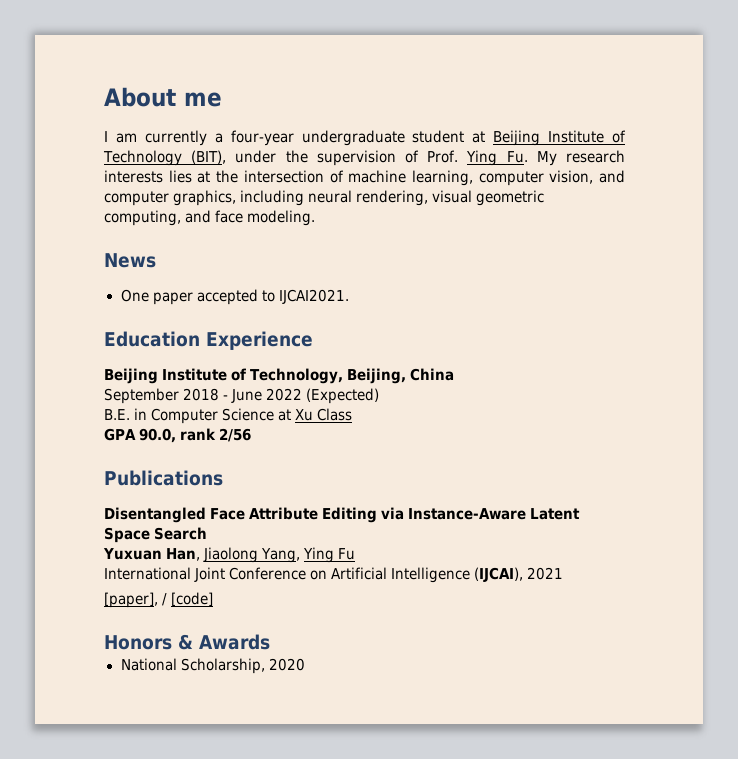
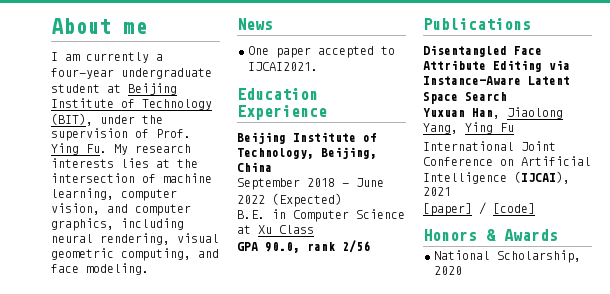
[104,592,158,608] [paper], -> [423,203,472,216] [paper]

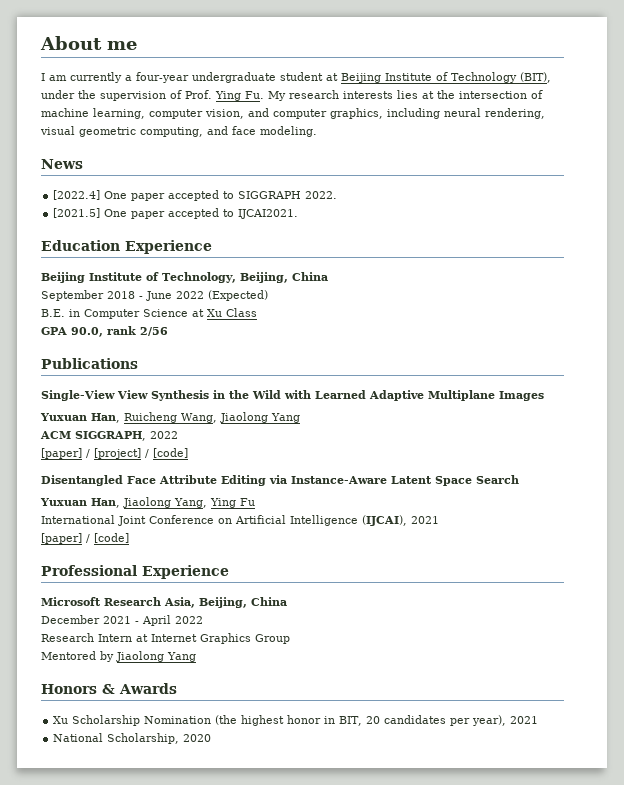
(273, 24) none -> [53,190,338,201] [53,208,101,218] [2022.4] One paper accepted to SIGGRAPH 2022. // [2021.5]
(531, 24) none -> [41,390,544,401] [40,412,300,423] [40,431,178,441] [41,448,188,459] // Single-View View Synthesis in the Wild with Learned Adaptive Multiplane Images // Yuxuan Han, Ruicheng Wang, Jiaolong Yang // ACM SIGGRAPH, 2022 // [paper] / [project] / [code]
[423,229,558,241] Honors & Awards -> [41,565,229,579] [41,597,287,608] [41,615,203,626] [41,633,290,644] [41,651,196,662] [41,683,177,694] [53,715,539,726] Professional Experience // Microsoft Research Asia, Beijing, China // December 2021 - April 2022 // Research Intern at Internet Graphics Group // Mentored by Jiaolong Yang // Honors & Awards // Xu Scholarship Nomination (the highest honor in BIT, 20 candidates per year), 2021

